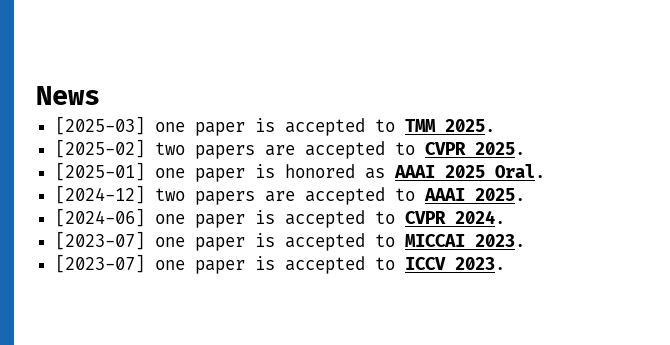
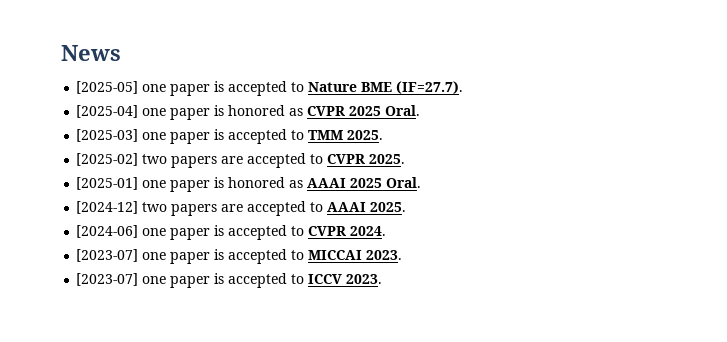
(100, 95) none -> [76,81,464,96] [76,105,421,120] // [2025-05] one paper is accepted to Nature BME (IF=27.7). // [2025-04] one paper is honored as CVPR 2025 Oral.

